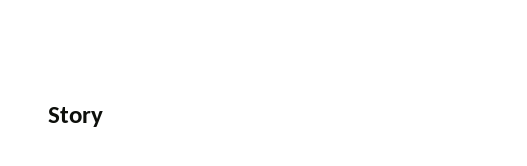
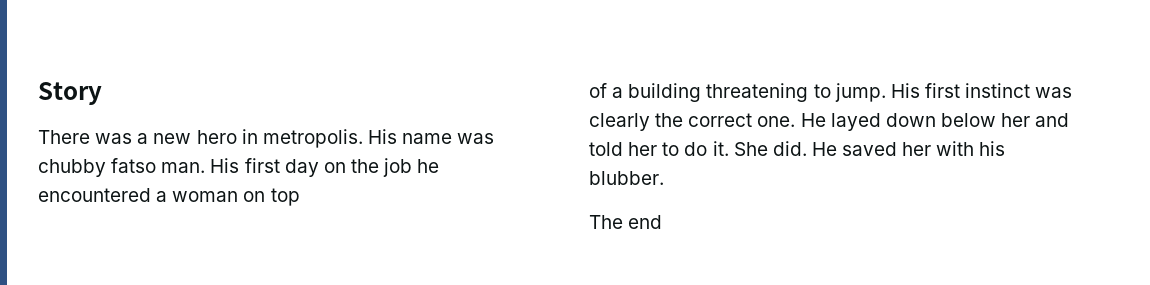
(103, 117) none -> [38,129,495,148] [38,158,440,177] [38,188,300,206] [589,83,1073,102] [589,113,1070,131] [589,141,1006,156] [589,171,664,185] [589,215,663,229] // There was a new hero in metropolis. His name was chubby fatso man. His first day on the job he encountered a woman on top // of a building threatening to jump. His first instinct was clearly the correct one. He layed down below her and told her to do it. She did. He saved her with his blubber. // The end

